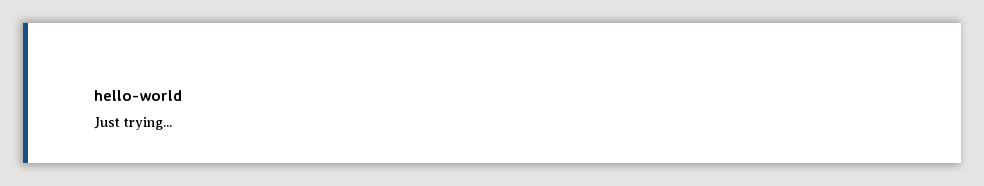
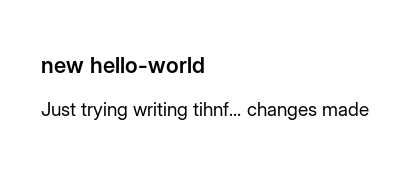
(94, 95) none -> [41,61,84,73] new
[124,117,172,130] trying... -> [81,102,369,120] trying writing tihnf... changes made

